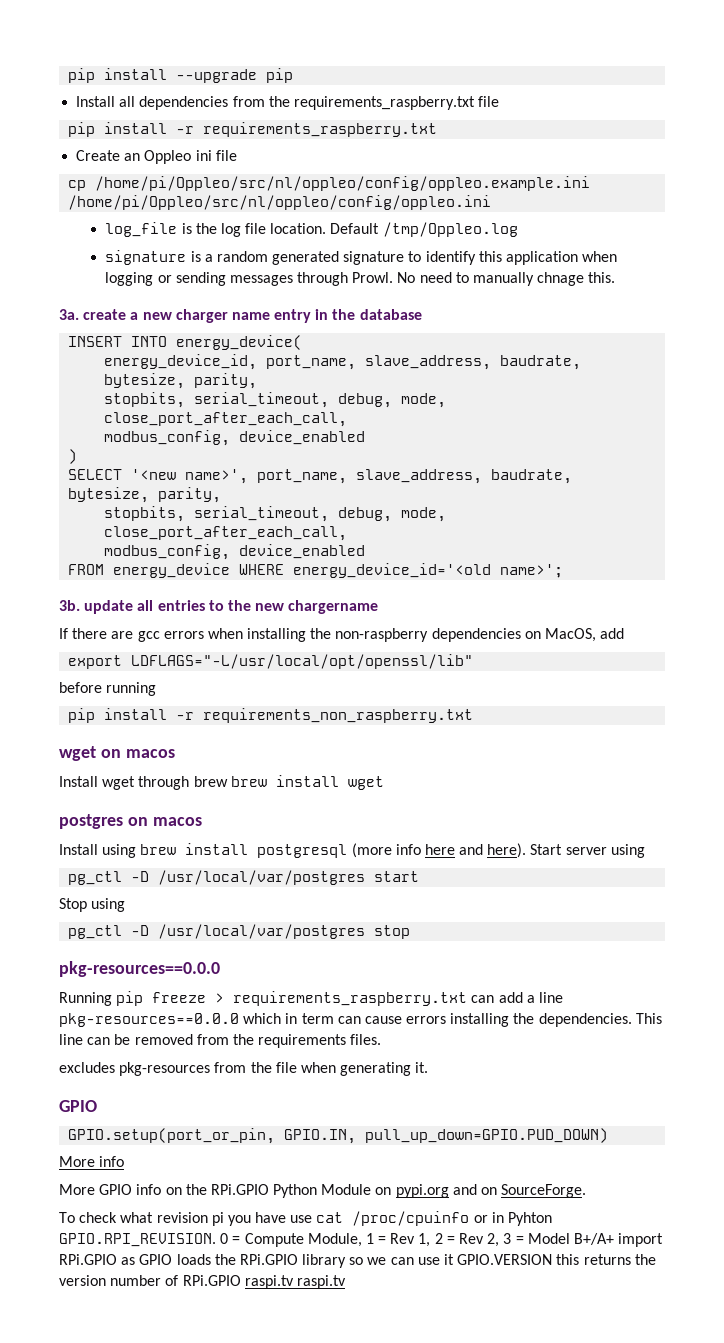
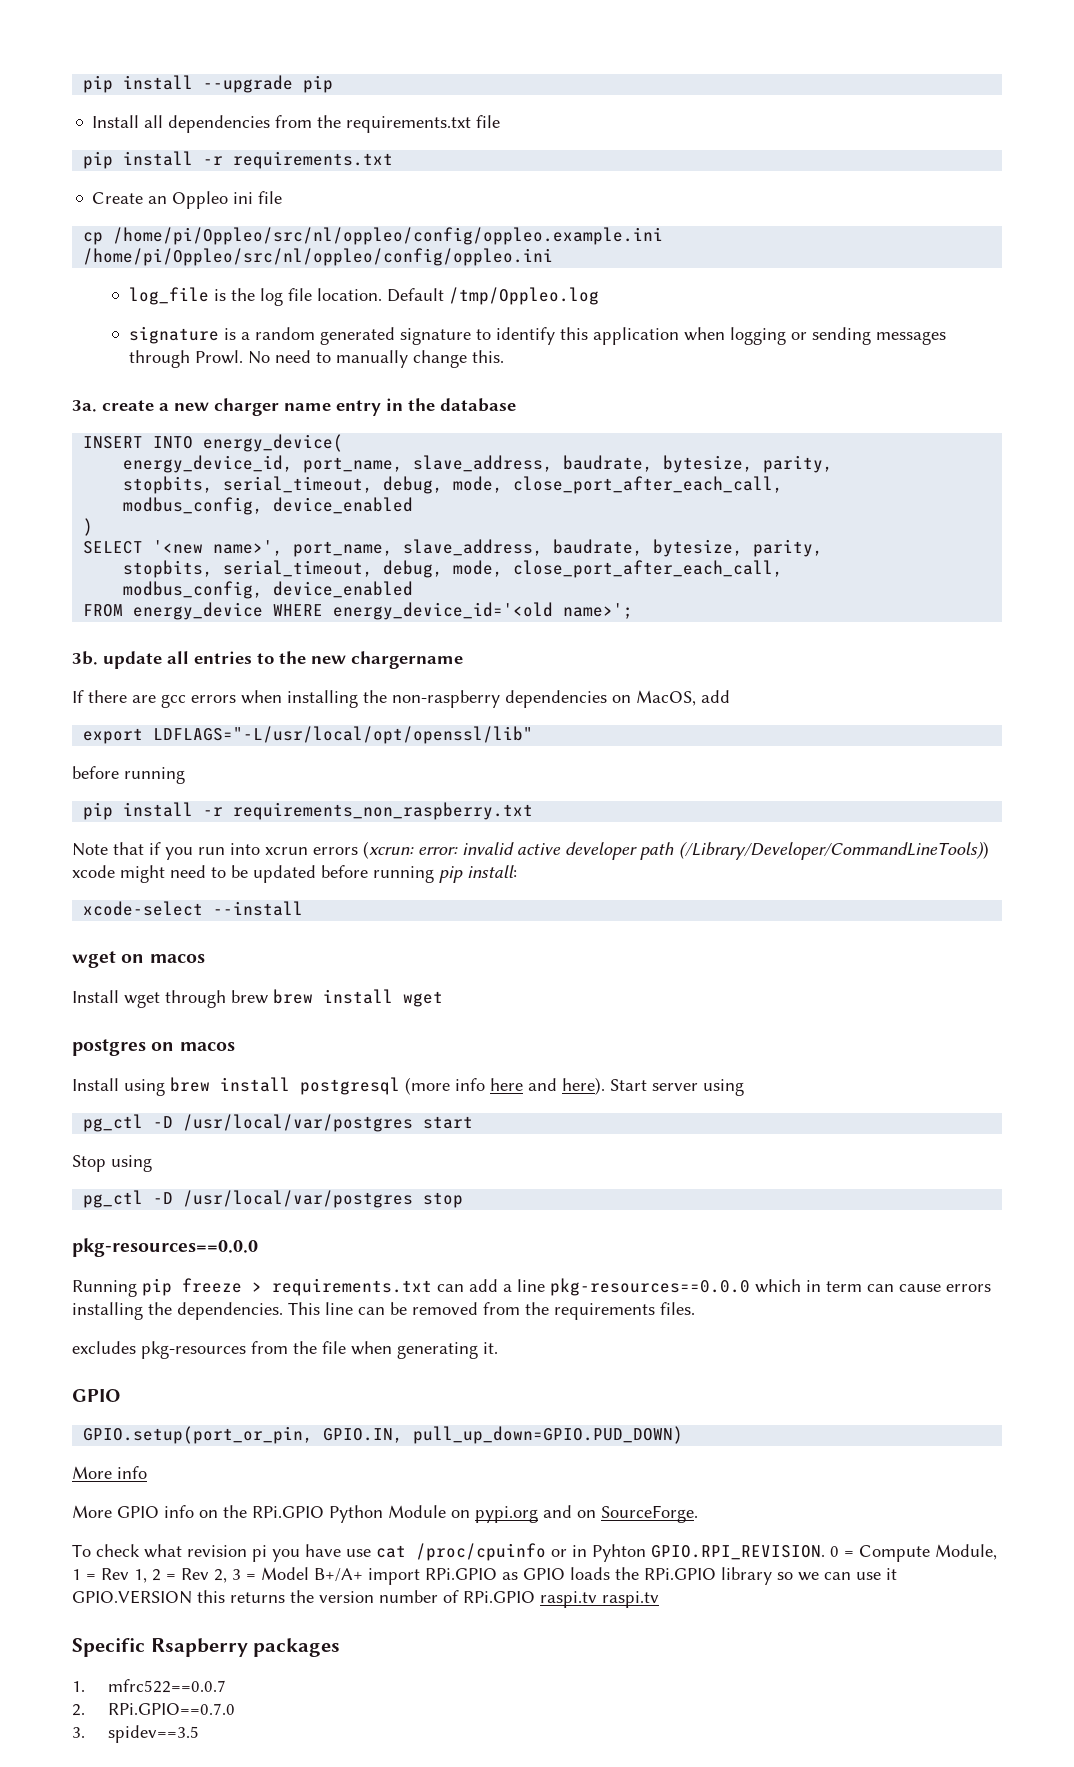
[293,96,475,110] requirements_raspberry.txt -> [346,116,472,133] requirements.txt
[203,122,438,137] requirements_raspberry.txt -> [233,151,394,169] requirements.txt
[537,272,585,286] chnage -> [412,350,467,368] change
(474, 715) none -> [72,841,989,860] [72,865,517,883] [83,901,304,916] // Note that if you run into xcrun errors (xcrun: error: invalid active developer path (/Library/Developer/CommandLineTools)) xcode might need to be updated before running pip install: // xcode-select --install
[233,991,468,1006] requirements_raspberry.txt -> [272,1278,432,1296] requirements.txt
(346, 1282) none -> [72,1638,341,1657] [72,1679,227,1693] [72,1703,236,1716] [72,1725,200,1743] // Specific Rsapberry packages // 1. mfrc522==0.0.7 // 2. RPi.GPIO==0.7.0 // 3. spidev==3.5

